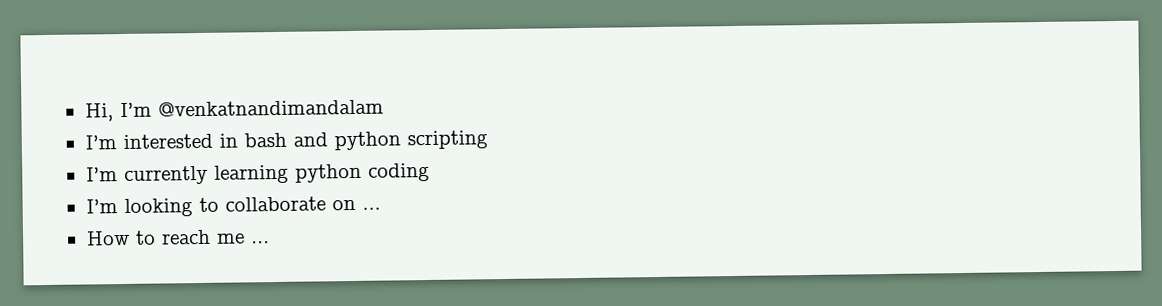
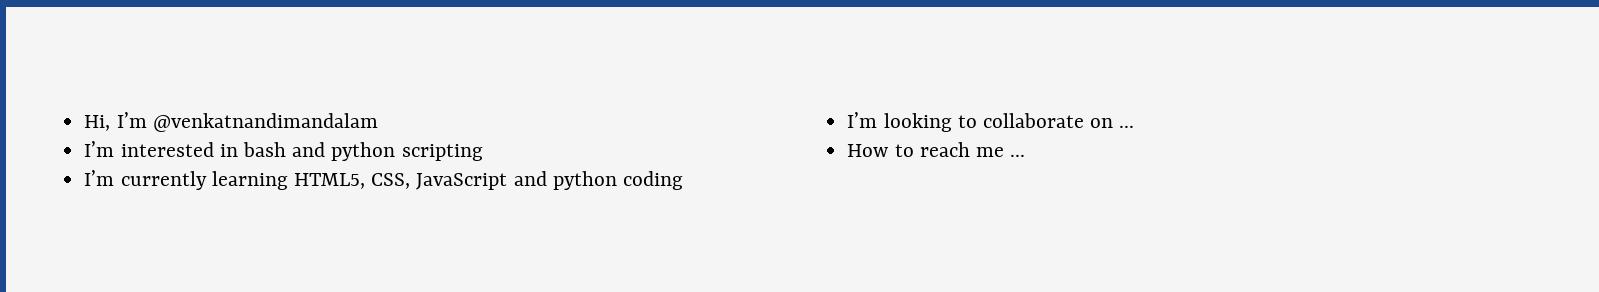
(289, 174) none -> [293,171,547,190] HTML5, CSS, JavaScript and

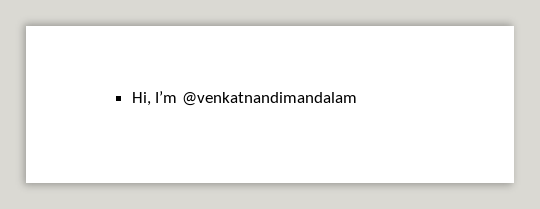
[84,141,483,161] [84,170,683,190] [847,112,1135,132] [847,142,1026,157] // I’m interested in bash and python scripting // I’m currently learning HTML5, CSS, JavaScript and python coding // I’m looking to collaborate on ... // How to reach me ... -> (357, 99) none

